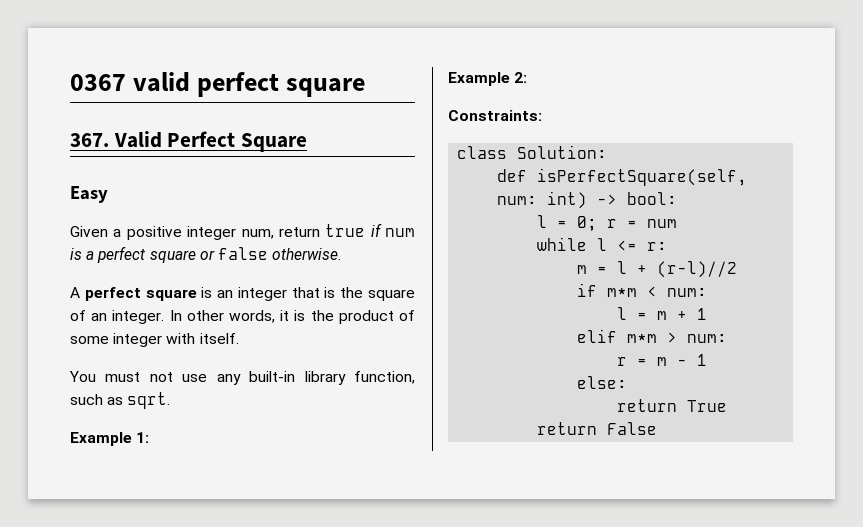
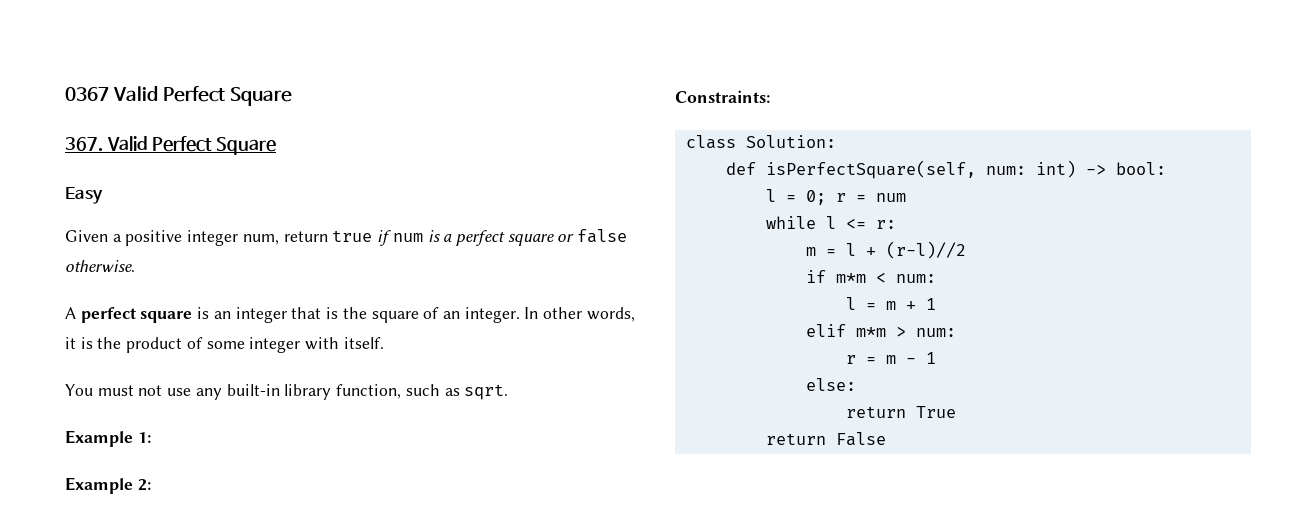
[133,72,366,97] valid perfect square -> [113,86,293,106] Valid Perfect Square

